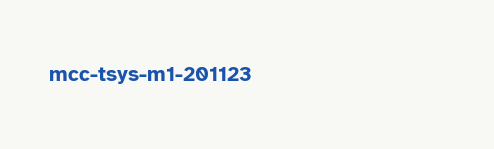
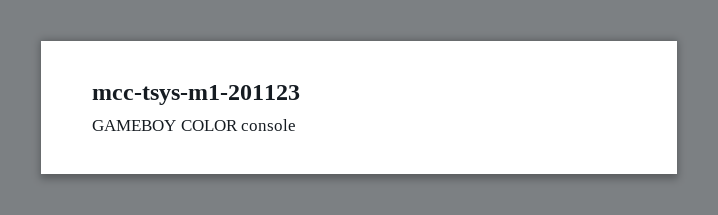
(252, 75) none -> [92,119,297,131] // GAMEBOY COLOR console

